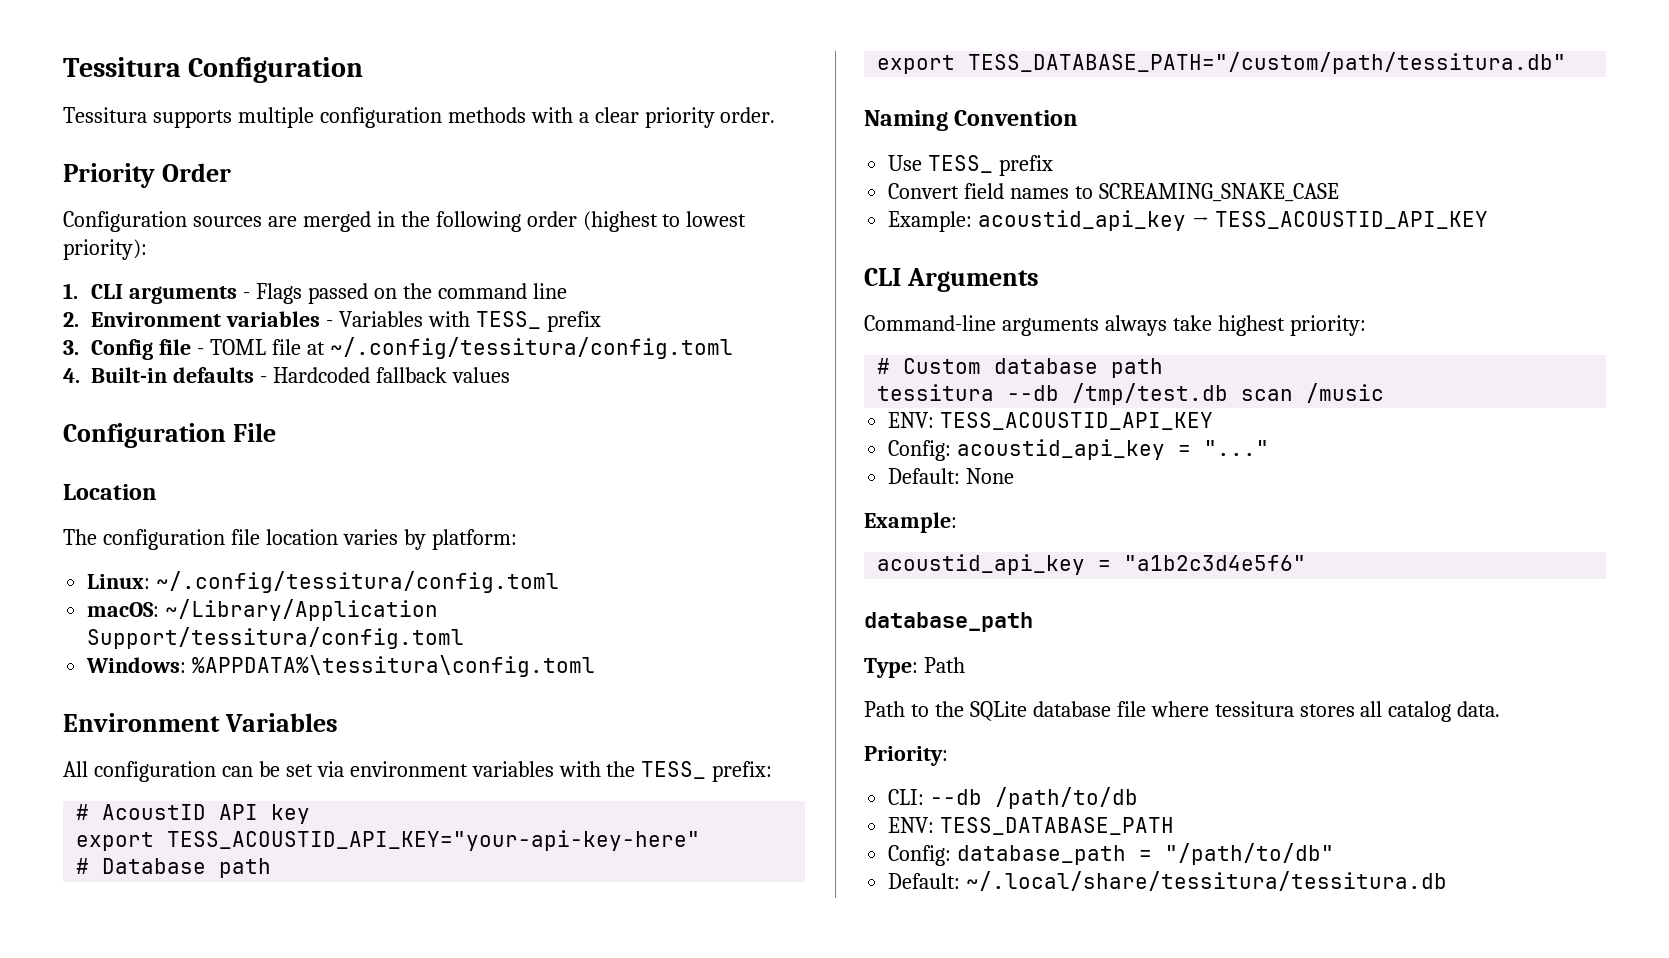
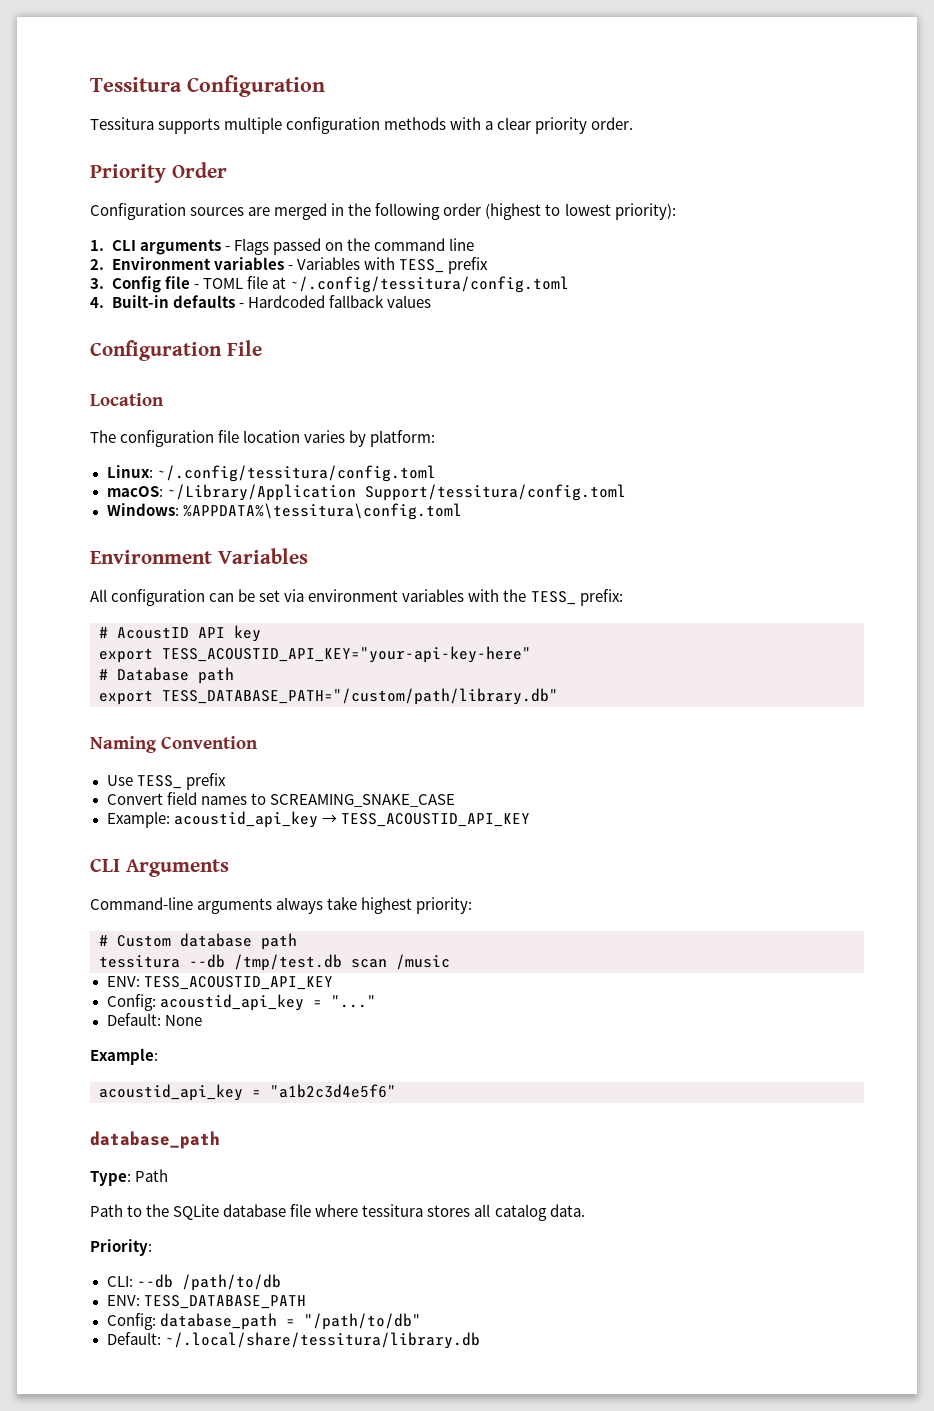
[968,52,1567,74] TESS_DATABASE_PATH="/custom/path/tessitura.db" -> [162,688,558,705] TESS_DATABASE_PATH="/custom/path/library.db"
[966,871,1448,891] ~/.local/share/tessitura/tessitura.db -> [164,1332,480,1349] ~/.local/share/tessitura/library.db

